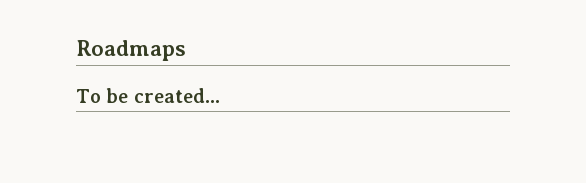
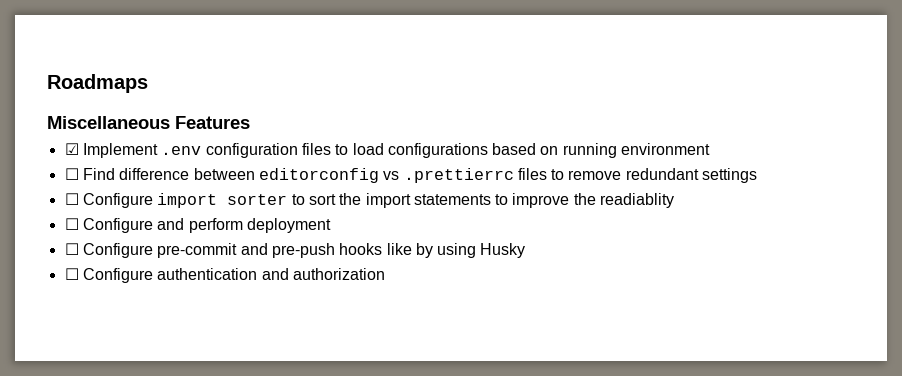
[76,88,220,103] To be created... -> [47,116,250,129] [64,143,711,158] [64,168,758,183] [64,193,675,208] [64,218,331,233] [64,243,526,258] [64,268,385,283] Miscellaneous Features // ☑ Implement .env configuration files to load configurations based on running environment // ☐ Find difference between editorconfig vs .prettierrc files to remove redundant settings // ☐ Configure import sorter to sort the import statements to improve the readiablity // ☐ Configure and perform deployment // ☐ Configure pre-commit and pre-push hooks like by using Husky // ☐ Configure authentication and authorization

